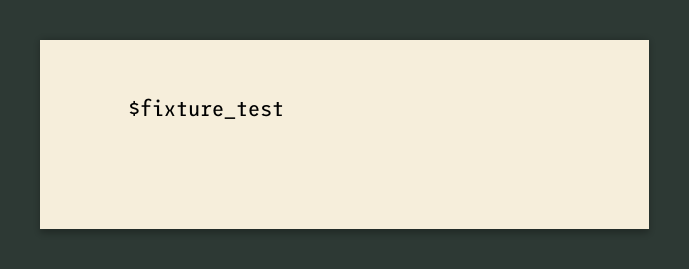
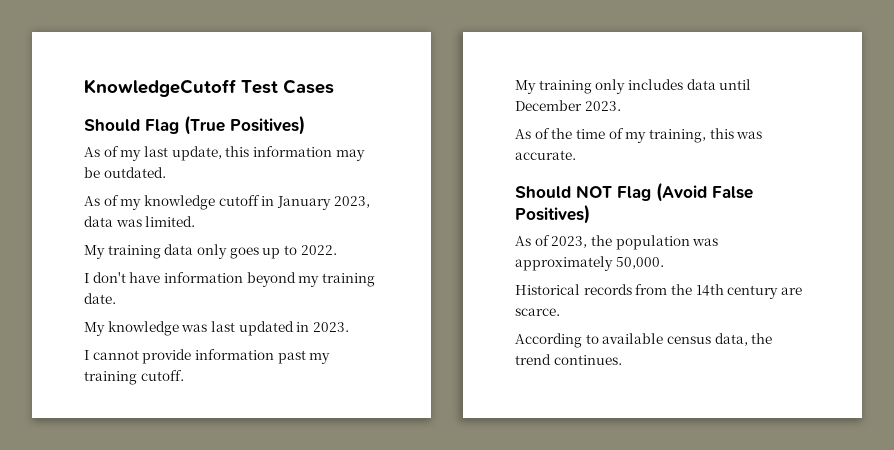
[128,98,284,119] $fixture_test -> [84,79,334,97] [84,115,305,135] [84,146,365,161] [84,167,166,178] [84,195,370,210] [84,216,196,227] [84,244,337,259] [84,272,375,287] [84,293,116,304] [84,321,349,336] [84,349,331,364] [84,370,184,385] [515,79,752,94] [515,100,621,111] [515,128,763,143] [515,150,576,160] [515,182,753,202] [515,204,590,224] [515,235,719,250] [515,256,664,271] [515,284,802,299] [515,308,560,316] [515,333,773,348] [515,354,622,365] KnowledgeCutoff Test Cases // Should Flag (True Positives) // As of my last update, this information may be outdated. // As of my knowledge cutoff in January 2023, data was limited. // My training data only goes up to 2022. // I don't have information beyond my training date. // My knowledge was last updated in 2023. // I cannot provide information past my training cutoff. // My training only includes data until December 2023. // As of the time of my training, this was accurate. // Should NOT Flag (Avoid False Positives) // As of 2023, the population was approximately 50,000. // Historical records from the 14th century are scarce. // According to available census data, the trend continues.

